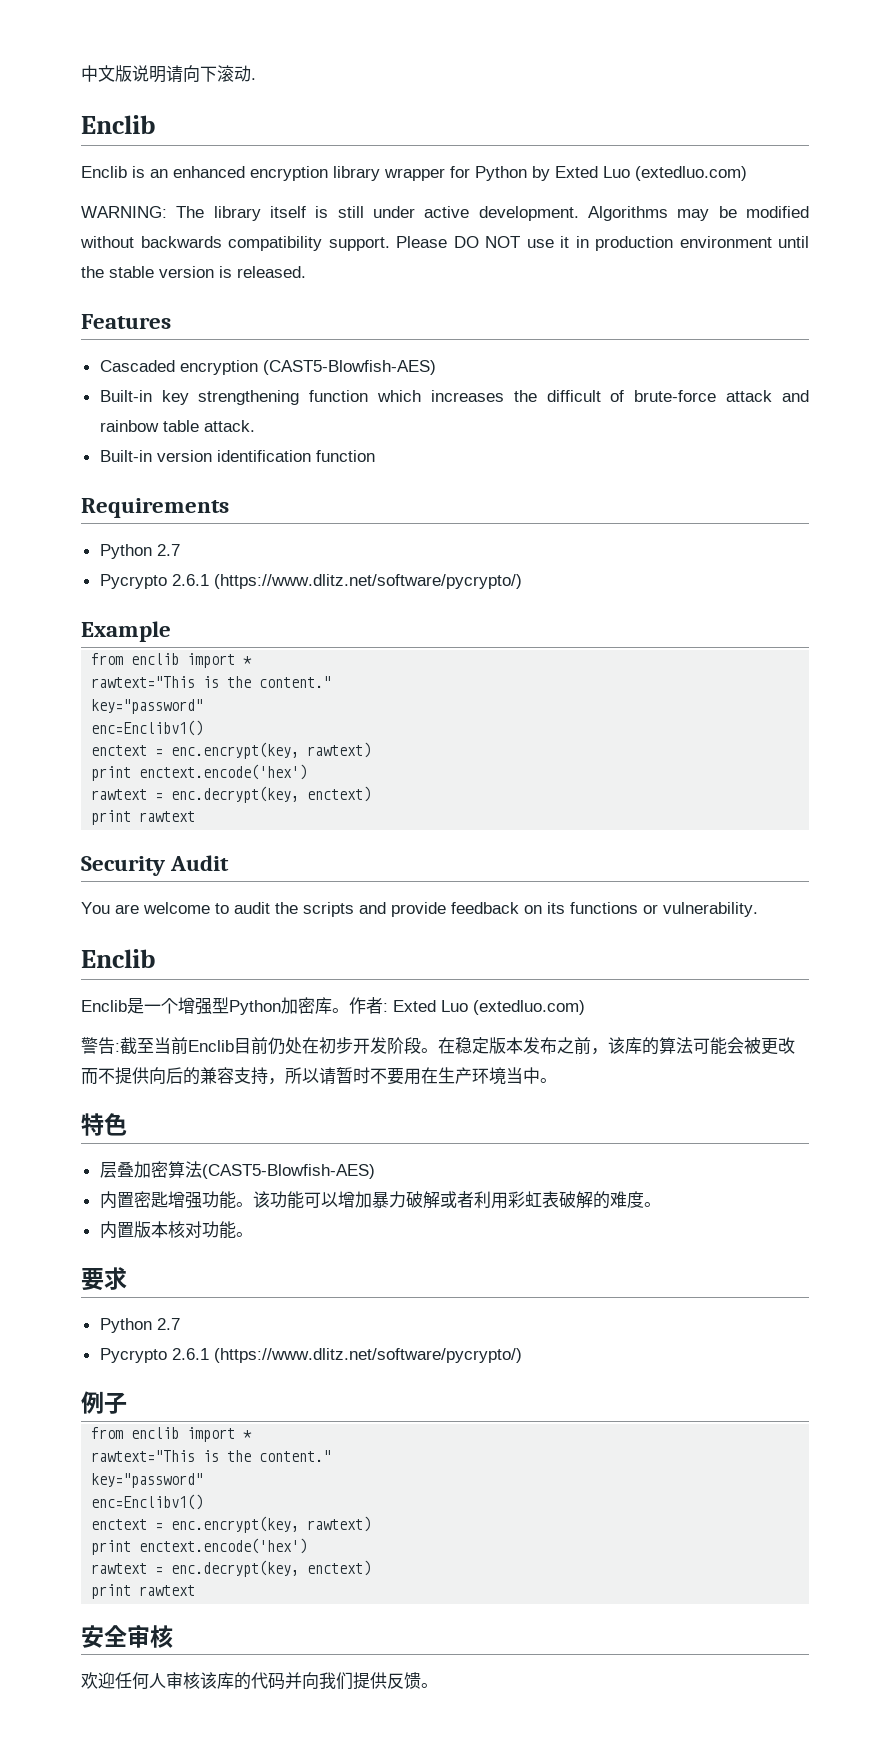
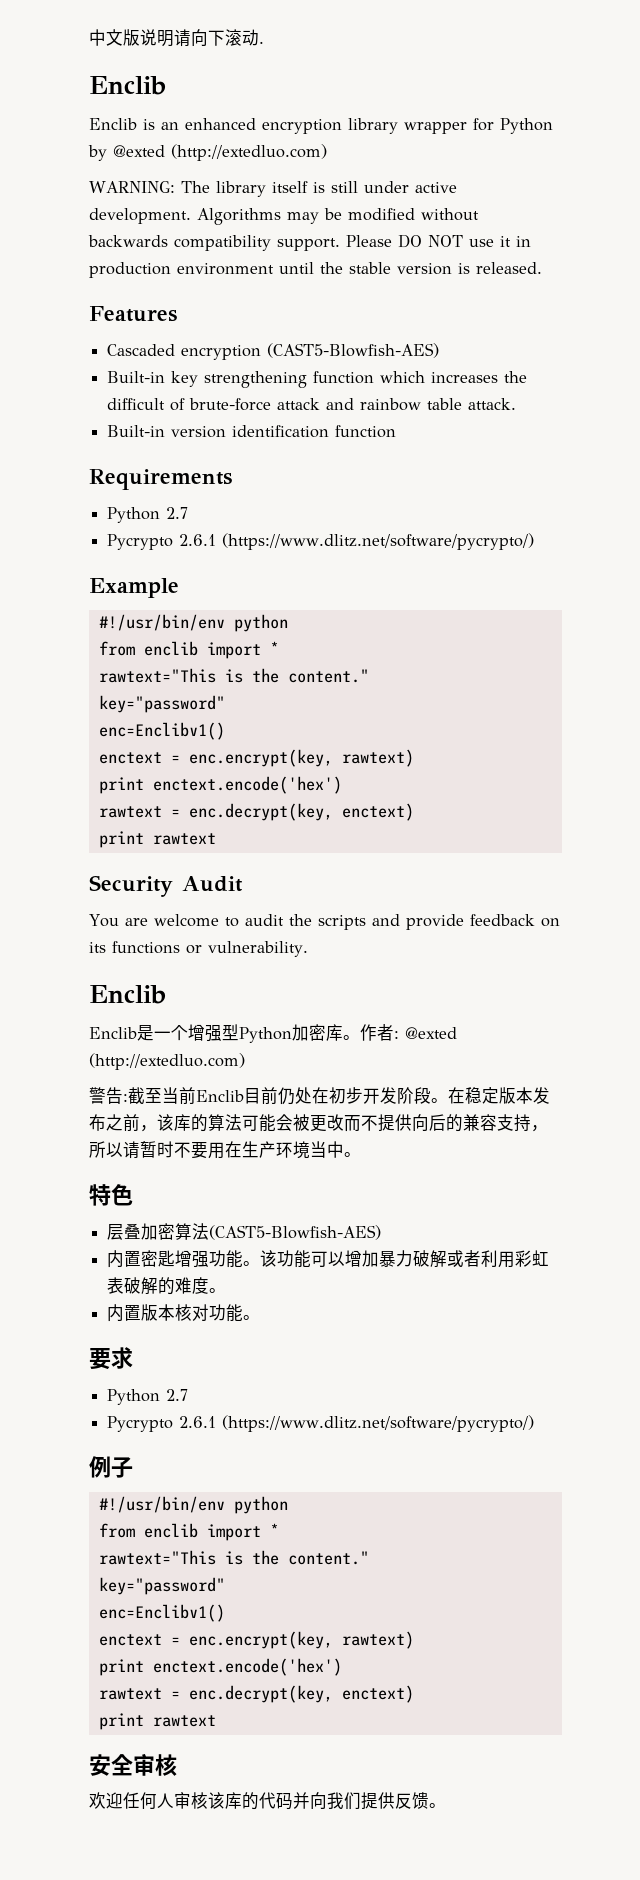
[555,166,747,181] Exted Luo (extedluo.com) -> [113,144,327,161] @exted (http://extedluo.com)
(171, 631) none -> [98,614,288,632] // #!/usr/bin/env python
[393,1000,585,1015] Exted Luo (extedluo.com) -> [405,1027,457,1039] [89,1053,245,1070] @exted (http://extedluo.com)
(127, 1403) none -> [98,1496,288,1514] // #!/usr/bin/env python

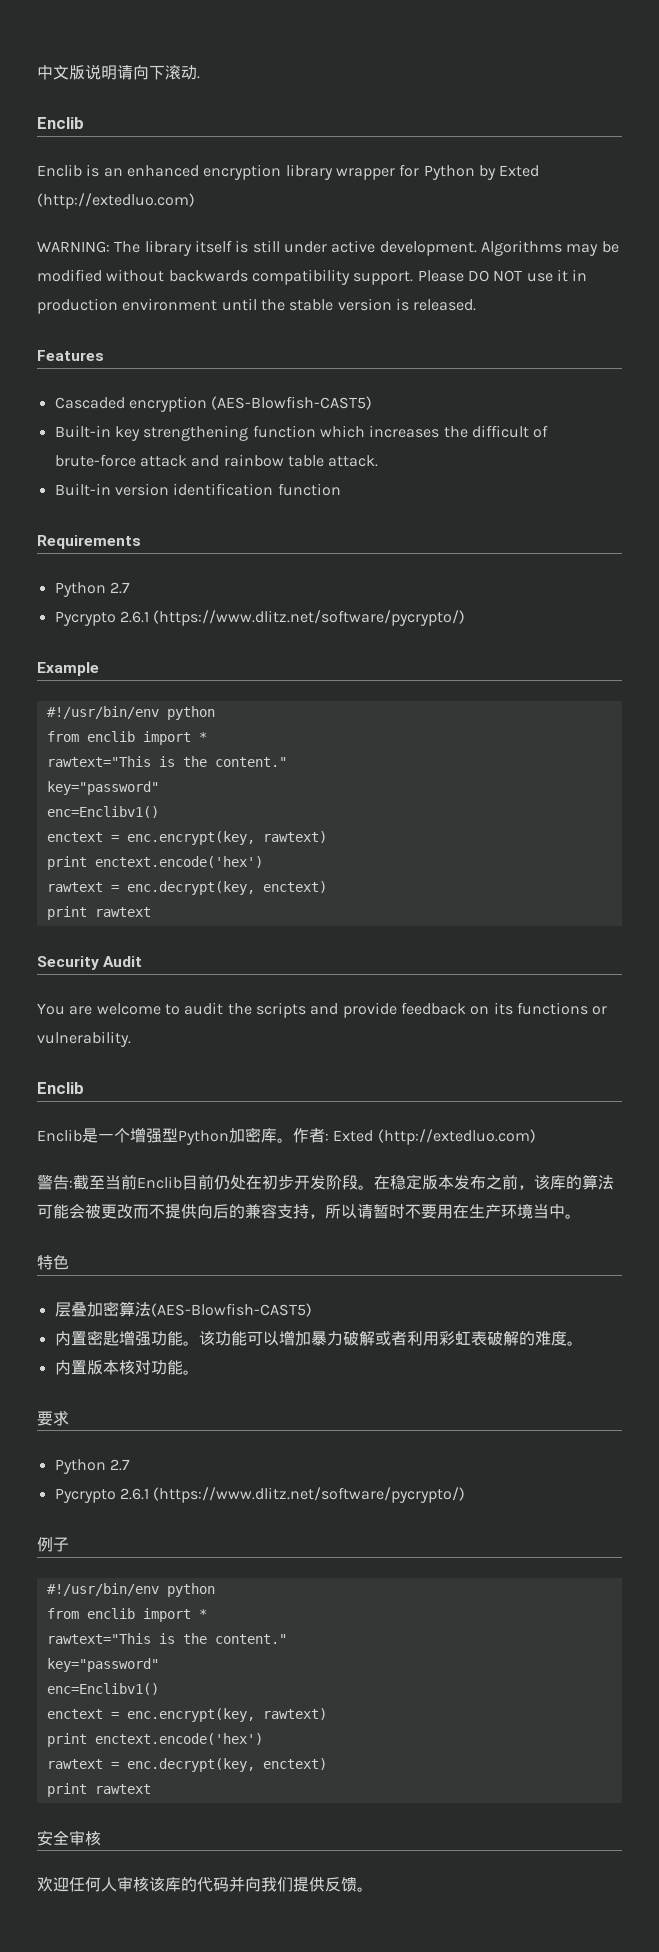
[113,145,165,157] @exted -> [499,165,540,177] Exted
[267,343,440,358] (CAST5-Blowfish-AES) -> [211,396,373,410] (AES-Blowfish-CAST5)
[405,1027,457,1039] @exted -> [333,1130,374,1142] Exted
[209,1225,382,1240] (CAST5-Blowfish-AES) -> [150,1303,312,1317] (AES-Blowfish-CAST5)

